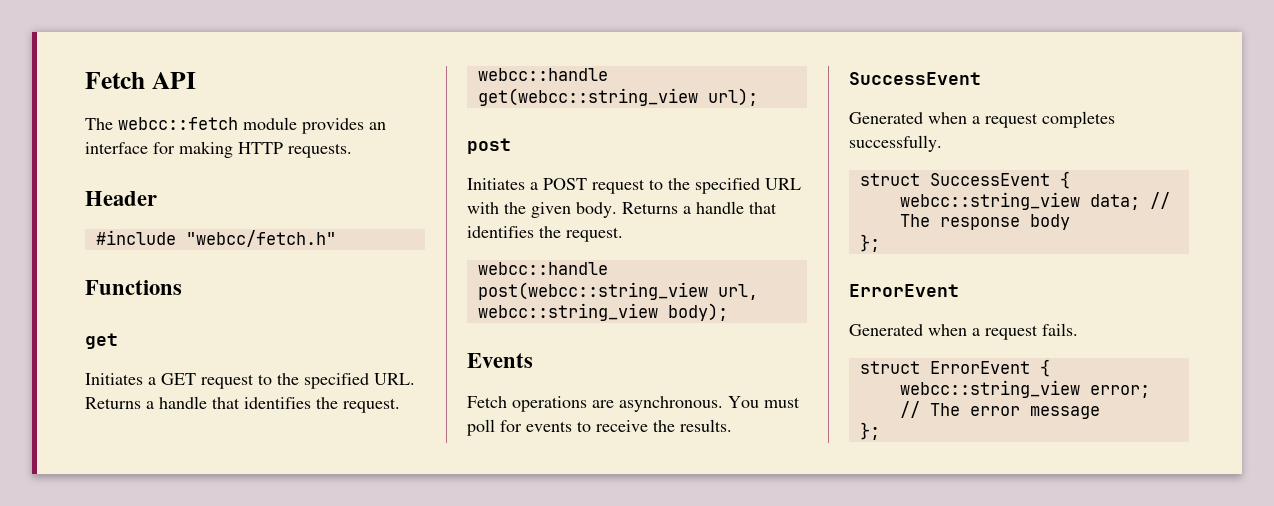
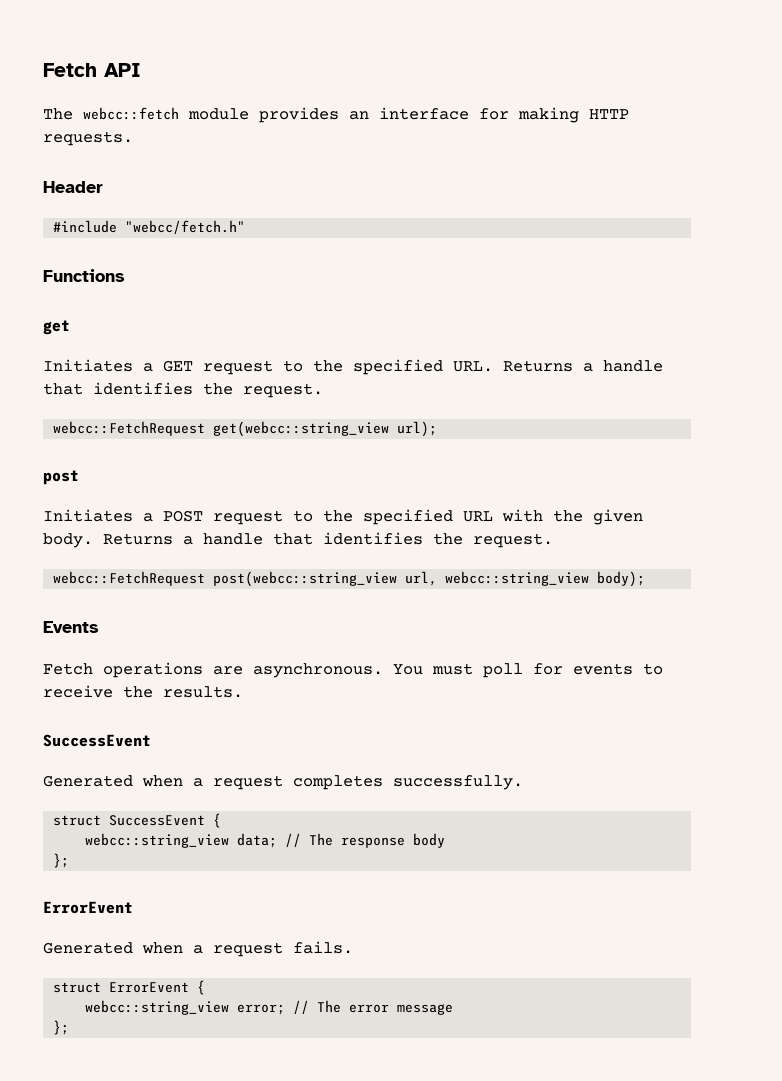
[477,68,608,81] webcc::handle -> [53,421,206,436] webcc::FetchRequest
[477,262,608,275] webcc::handle -> [53,571,206,586] webcc::FetchRequest

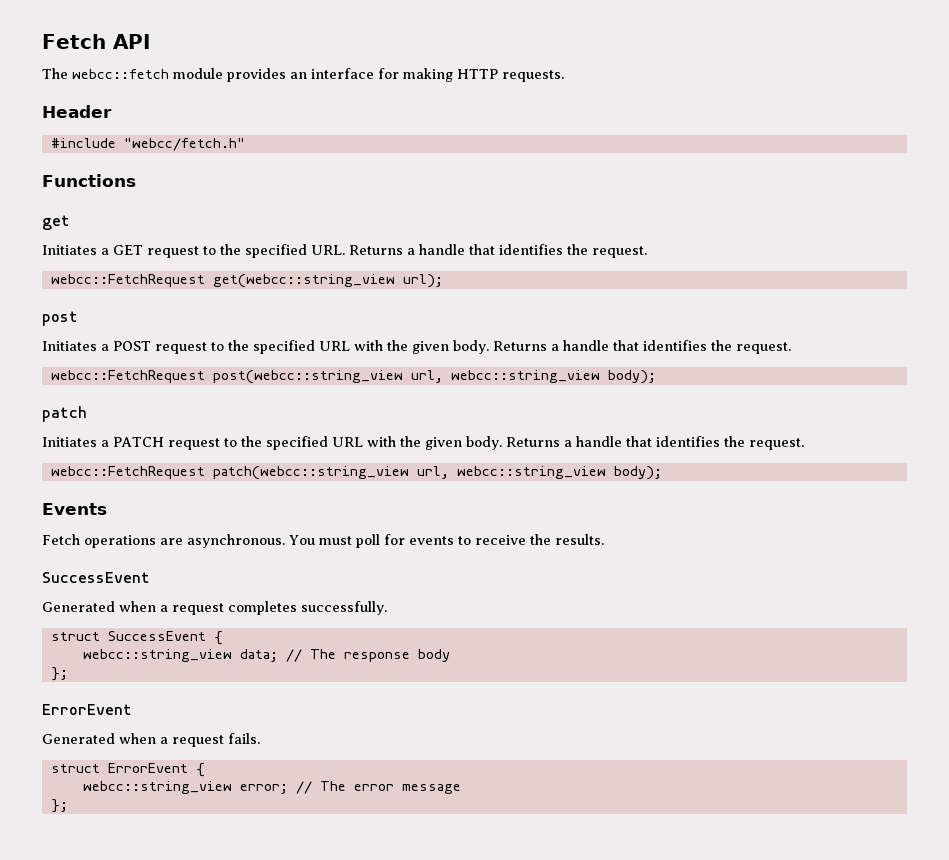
(646, 579) none -> [42,406,87,422] [42,436,804,450] [50,466,662,480] // patch // Initiates a PATCH request to the specified URL with the given body. Returns a handle that identifies the request. // webcc::FetchRequest patch(webcc::string_view url, webcc::string_view body);

